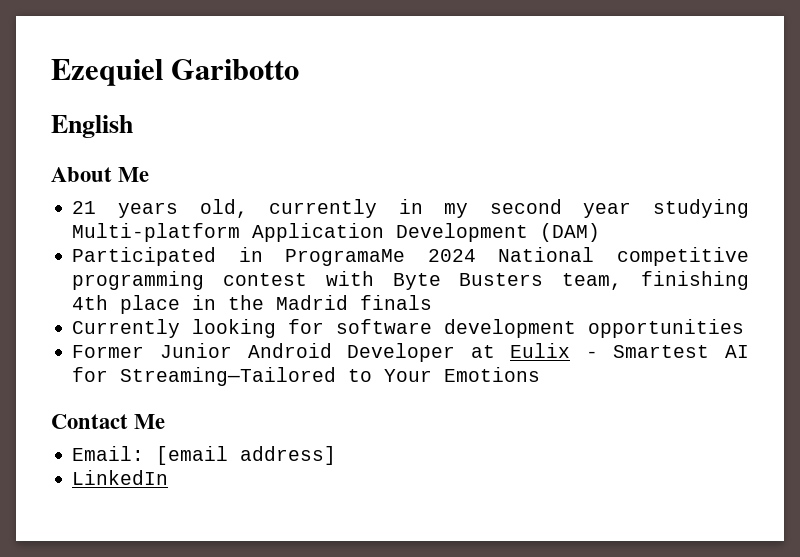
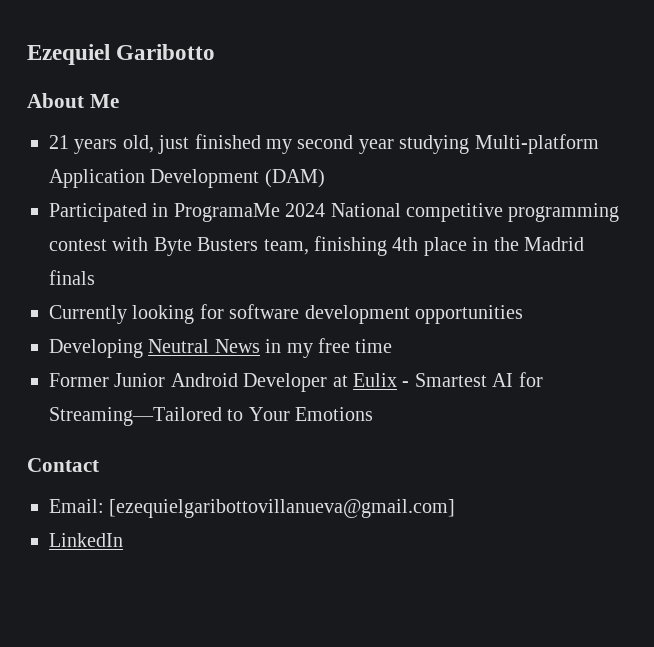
[51,115,133,138] // English -> (216, 52) none
[269,199,423,218] currently in -> [158,134,261,154] just finished
(745, 328) none -> [49,338,393,358] // Developing Neutral News in my free time
[134,414,166,429] Me -> (99, 465) none
[156,446,337,465] [email address] -> [109,499,456,518] [ezequielgaribottovillanueva@gmail.com]

